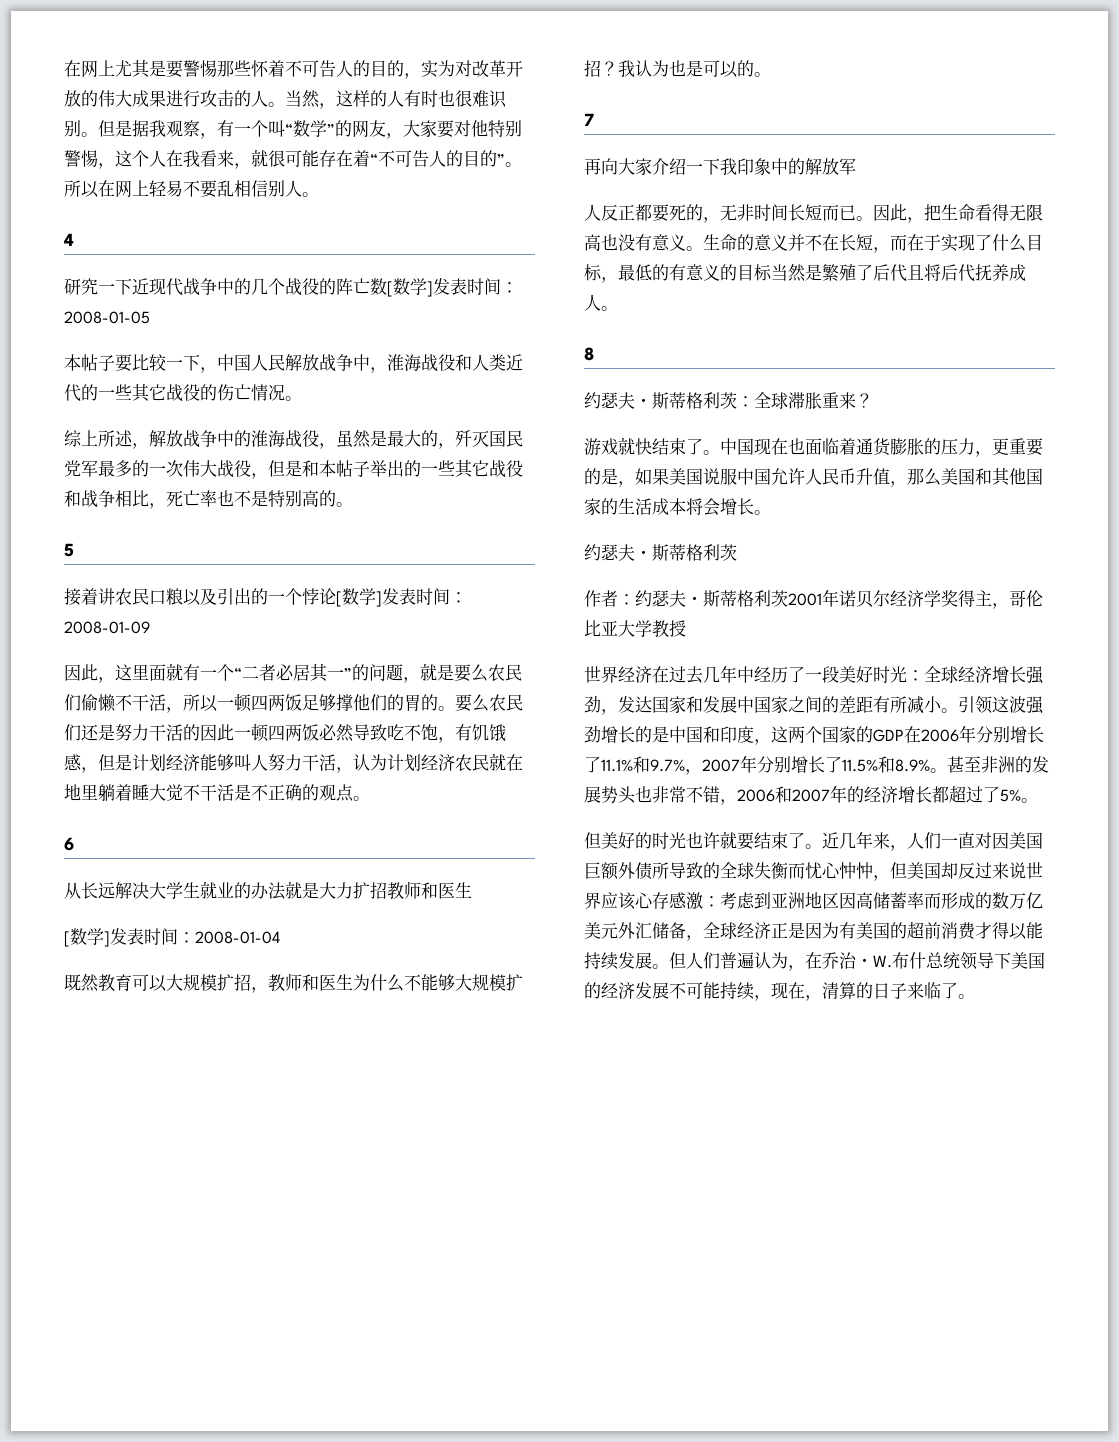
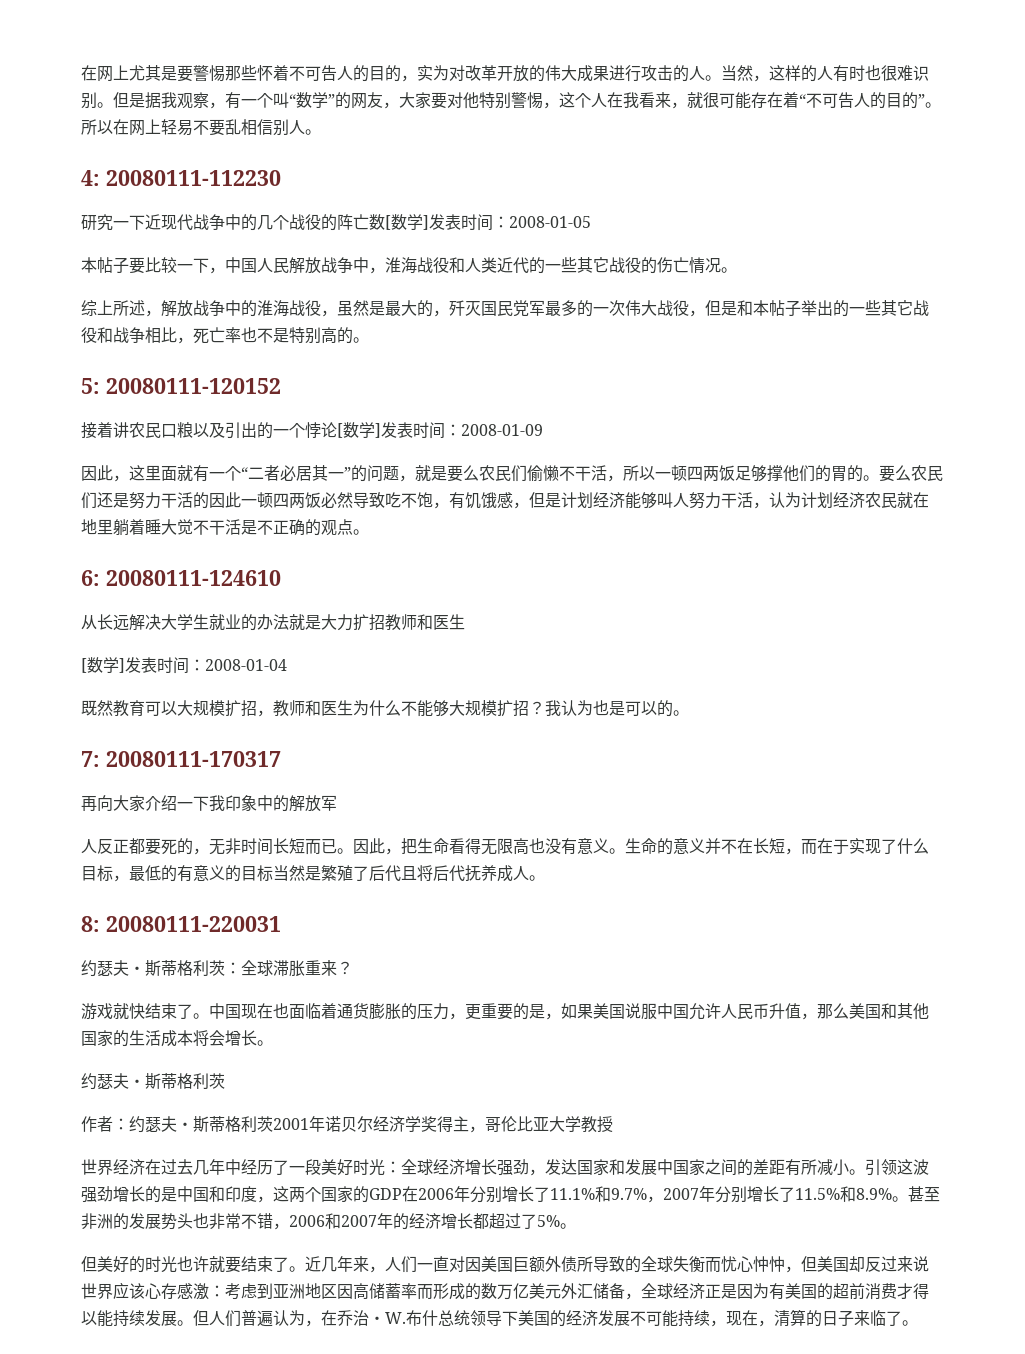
[64,233,74,246] 4 -> [81,170,281,186] 4: 20080111-112230
[64,543,74,557] 5 -> [81,378,281,394] 5: 20080111-120152
[64,837,74,851] 6 -> [81,570,281,586] 6: 20080111-124610
[584,113,594,126] 7 -> [81,751,281,767] 7: 20080111-170317
[584,347,594,361] 8 -> [81,916,281,932] 8: 20080111-220031

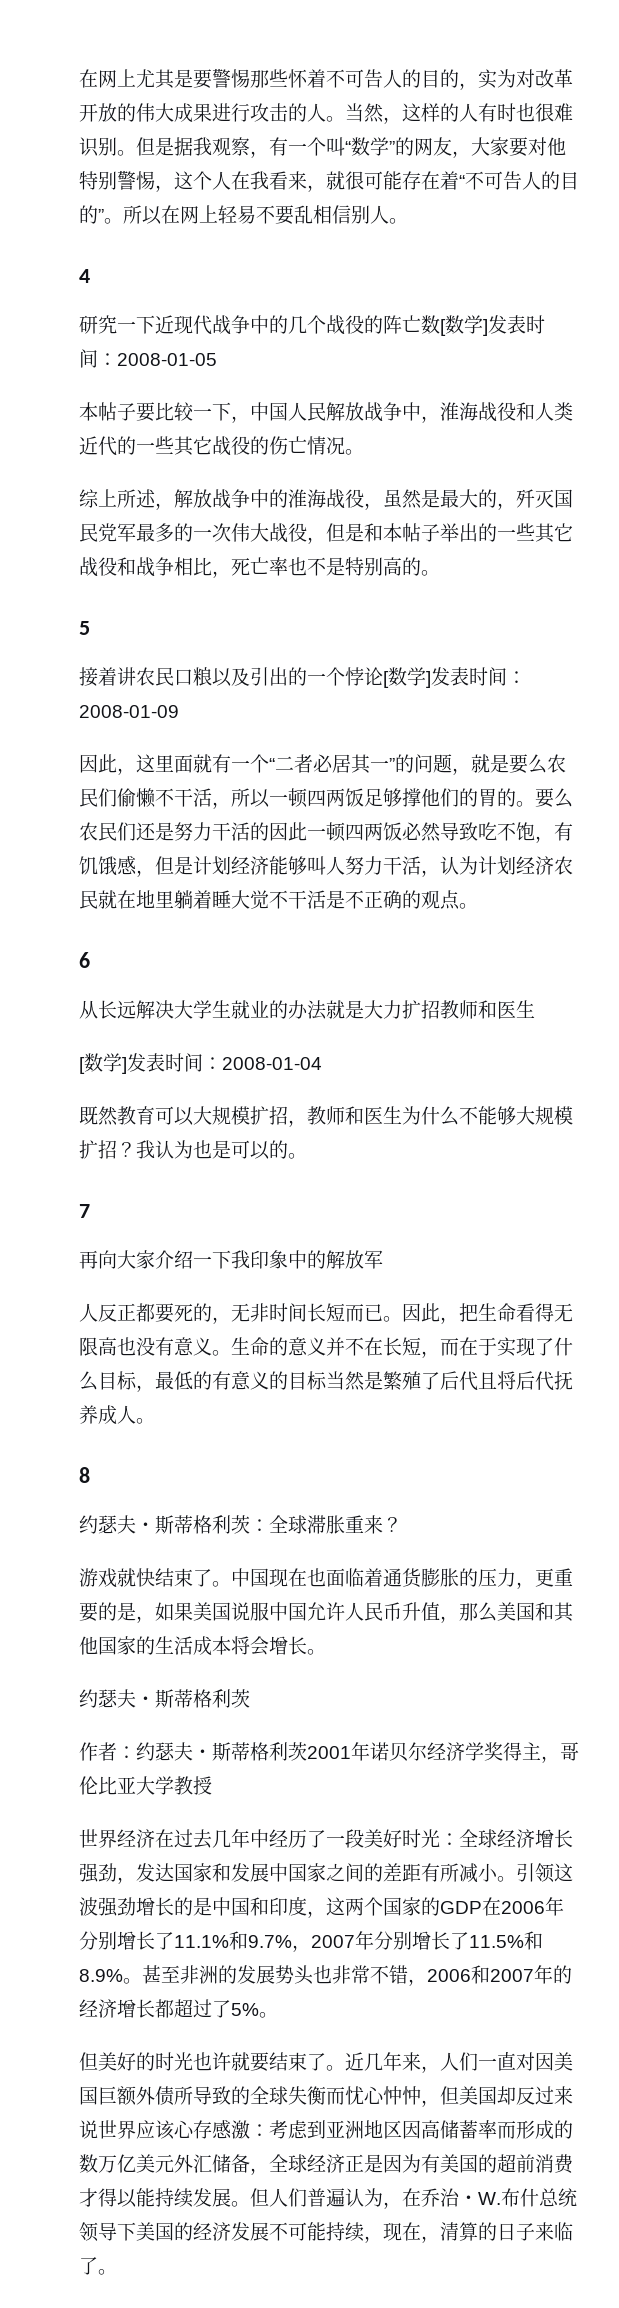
[81,170,281,186] 4: 20080111-112230 -> [79,269,90,283] 4
[81,378,281,394] 5: 20080111-120152 -> [79,621,90,635] 5
[81,570,281,586] 6: 20080111-124610 -> [79,952,90,968] 6
[81,751,281,767] 7: 20080111-170317 -> [79,1204,90,1218] 7
[81,916,281,932] 8: 20080111-220031 -> [79,1467,90,1483] 8

